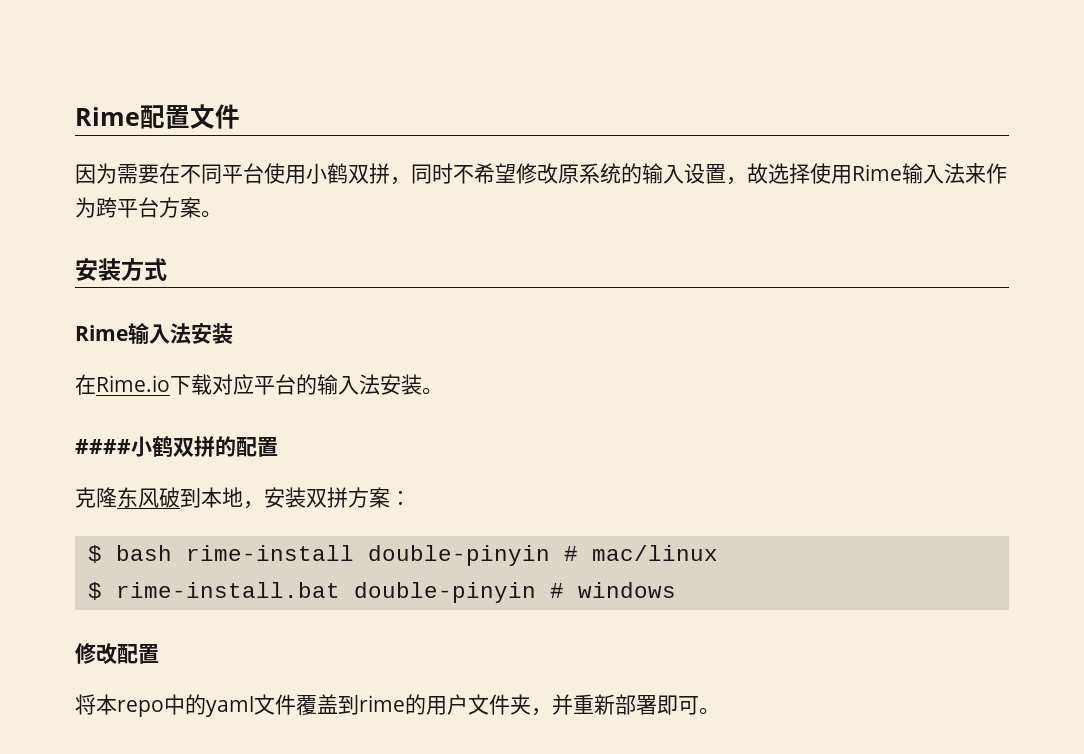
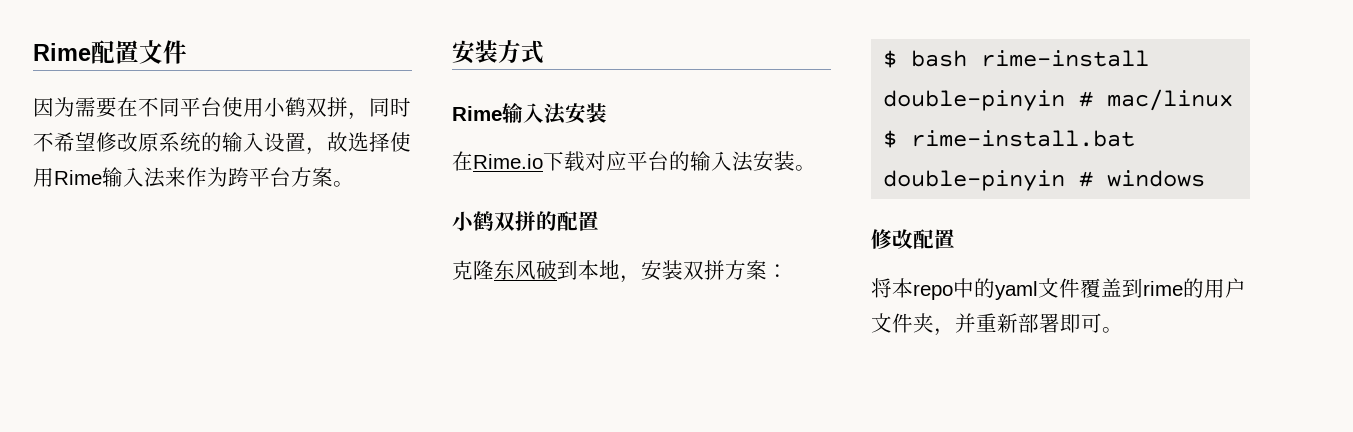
[75,439,131,454] #### -> (816, 168) none

